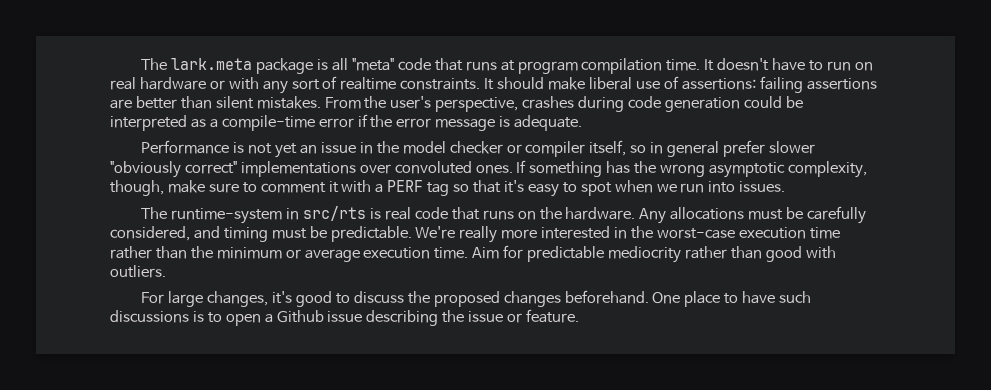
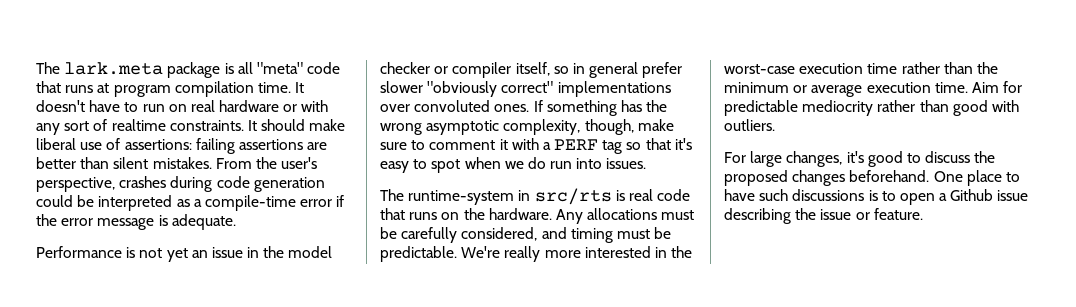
(677, 188) none -> [527,157,546,169] do

